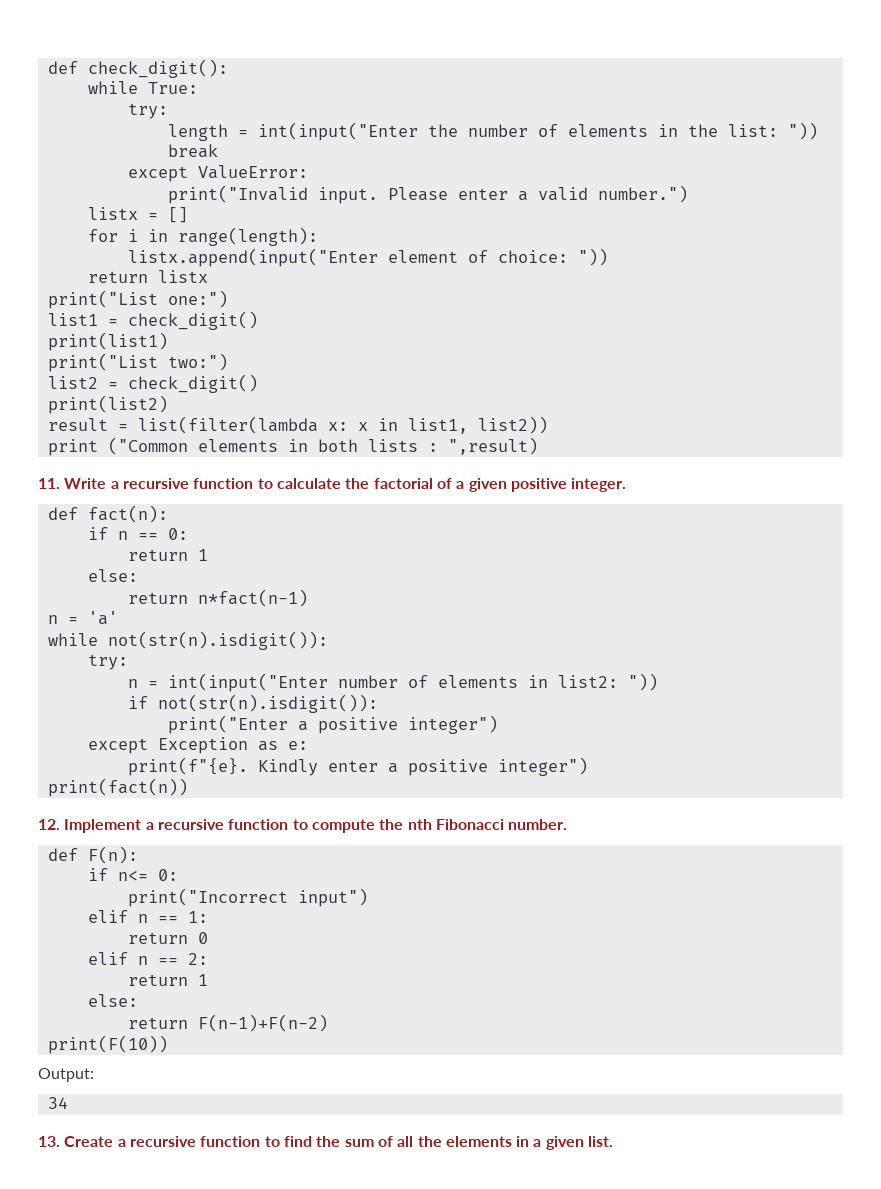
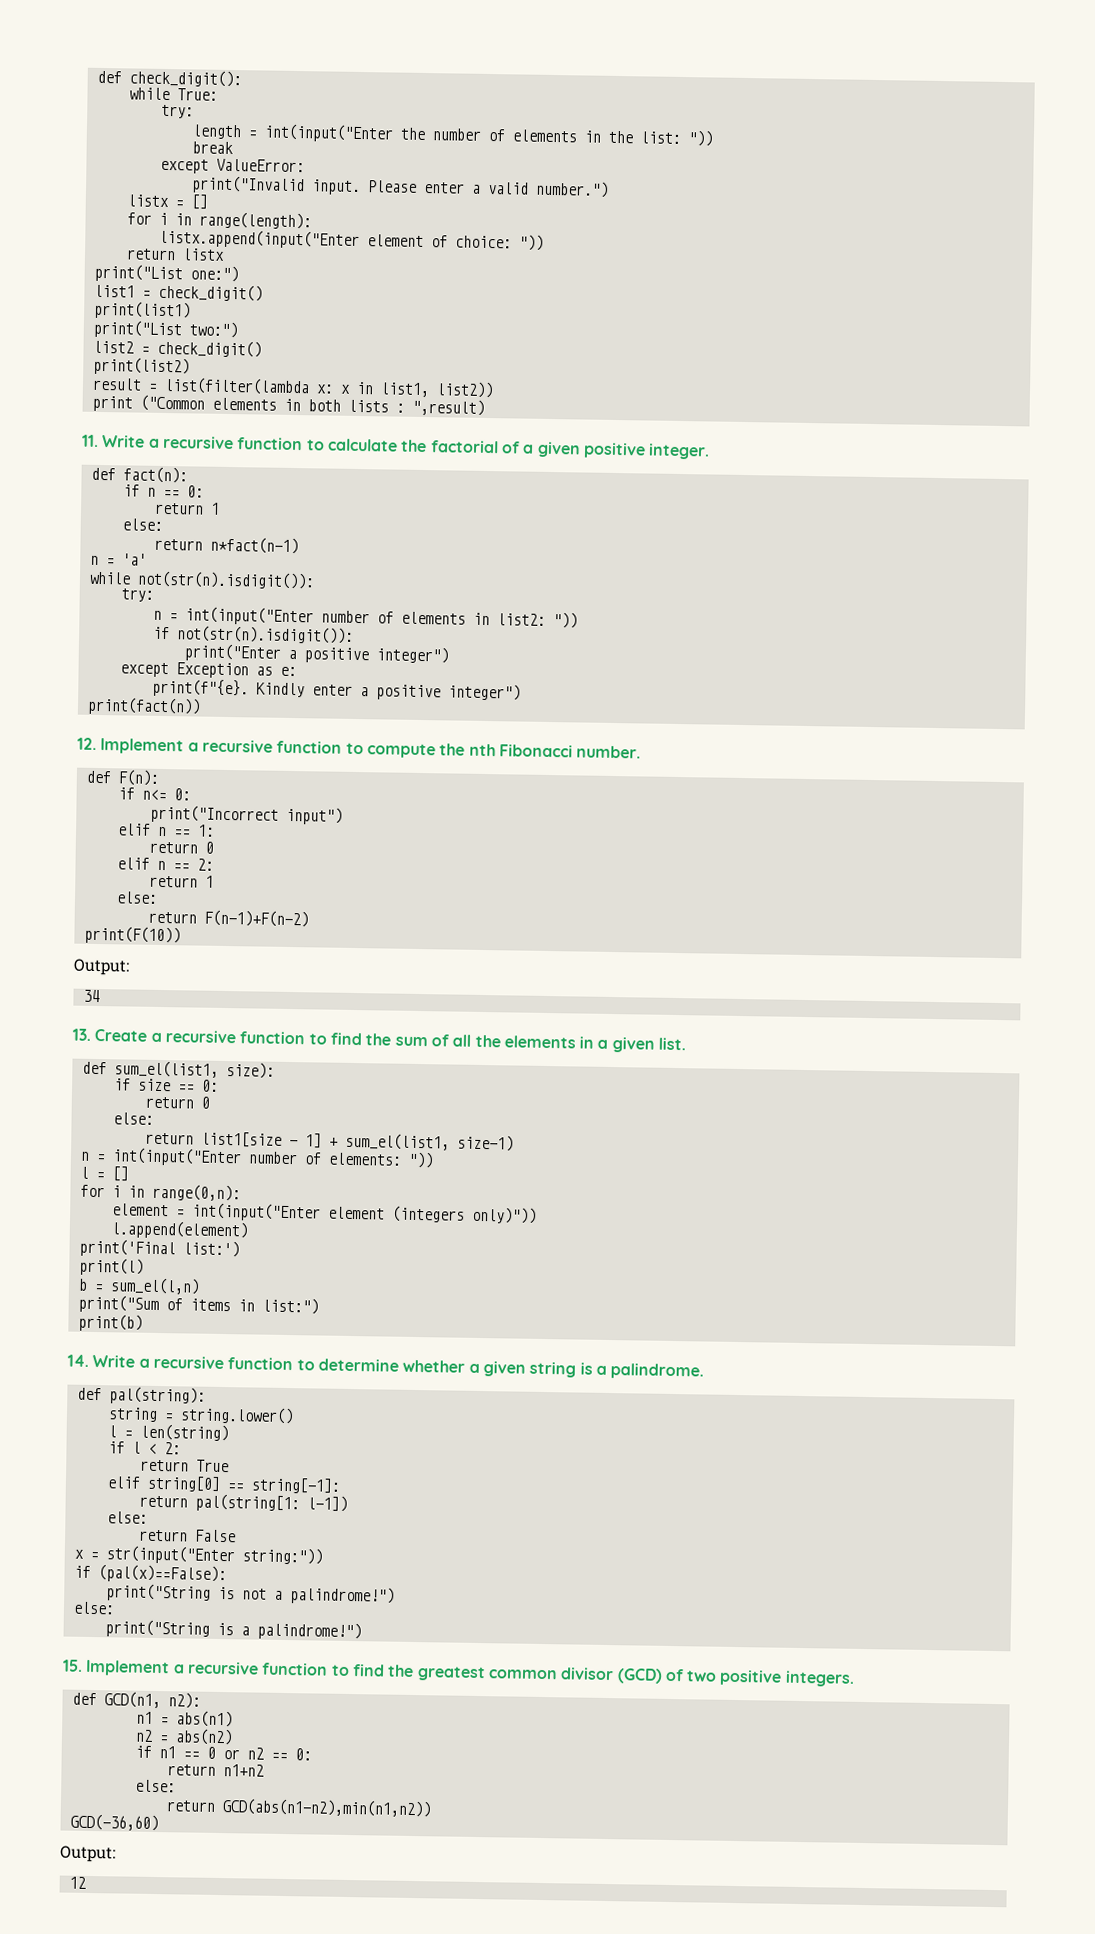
(614, 1141) none -> [81,1060,275,1079] [113,1078,219,1092] [144,1096,210,1109] [112,1112,154,1125] [144,1131,514,1152] [79,1147,434,1169] [79,1166,129,1182] [79,1183,241,1202] [111,1202,537,1224] [110,1220,248,1240] [78,1238,240,1258] [78,1257,144,1276] [77,1277,200,1295] [77,1294,319,1315] [77,1313,143,1332] [67,1354,705,1380] [76,1386,206,1405] [107,1406,294,1425] [107,1423,229,1442] [107,1441,181,1455] [139,1459,229,1473] [106,1475,341,1494] [138,1493,348,1513] [106,1511,148,1524] [138,1529,236,1543] [73,1545,323,1565] [73,1564,227,1584] [105,1583,395,1605] [72,1601,115,1615] [104,1619,362,1641] [62,1659,855,1687] [71,1691,201,1709] [135,1710,233,1728] [134,1728,233,1746] [134,1745,312,1761] [166,1764,264,1777] [134,1779,176,1793] [165,1798,432,1818] [69,1813,159,1832] [60,1845,116,1863] [68,1876,86,1889] // def sum_el(list1, size): // if size == 0: // return 0 // else: // return list1[size - 1] + sum_el(list1, size-1) // n = int(input("Enter number of elements: ")) // l = [] // for i in range(0,n): // element = int(input("Enter element (integers only)")) // l.append(element) // print('Final list:') // print(l) // b = sum_el(l,n) // print("Sum of items in list:") // print(b) // 14. Write a recursive function to determine whether a given string is a palindrome. // def pal(string): // string = string.lower() // l = len(string) // if l < 2: // return True // elif string[0] == string[-1]: // return pal(string[1: l-1]) // else: // return False // x = str(input("Enter string:")) // if (pal(x)==False): // print("String is not a palindrome!") // else: // print("String is a palindrome!") // 15. Implement a recursive function to find the greatest common divisor (GCD) of two positive integers. // def GCD(n1, n2): // n1 = abs(n1) // n2 = abs(n2) // if n1 == 0 or n2 == 0: // return n1+n2 // else: // return GCD(abs(n1-n2),min(n1,n2)) // GCD(-36,60) // Output: // 12

